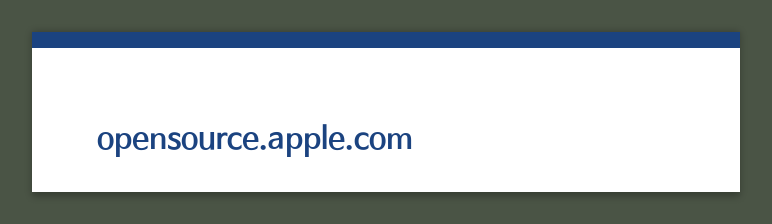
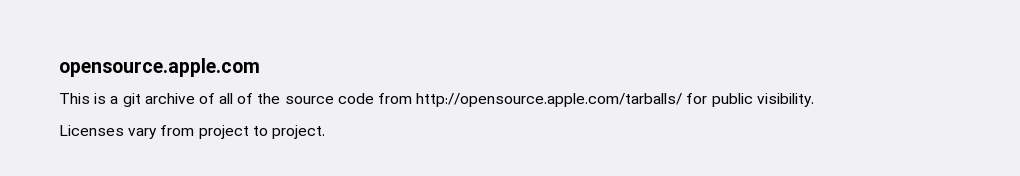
(413, 140) none -> [59,93,814,107] [59,125,325,139] // This is a git archive of all of the source code from http://opensource.apple.com/tarballs/ for public visibility. // Licenses vary from project to project.

